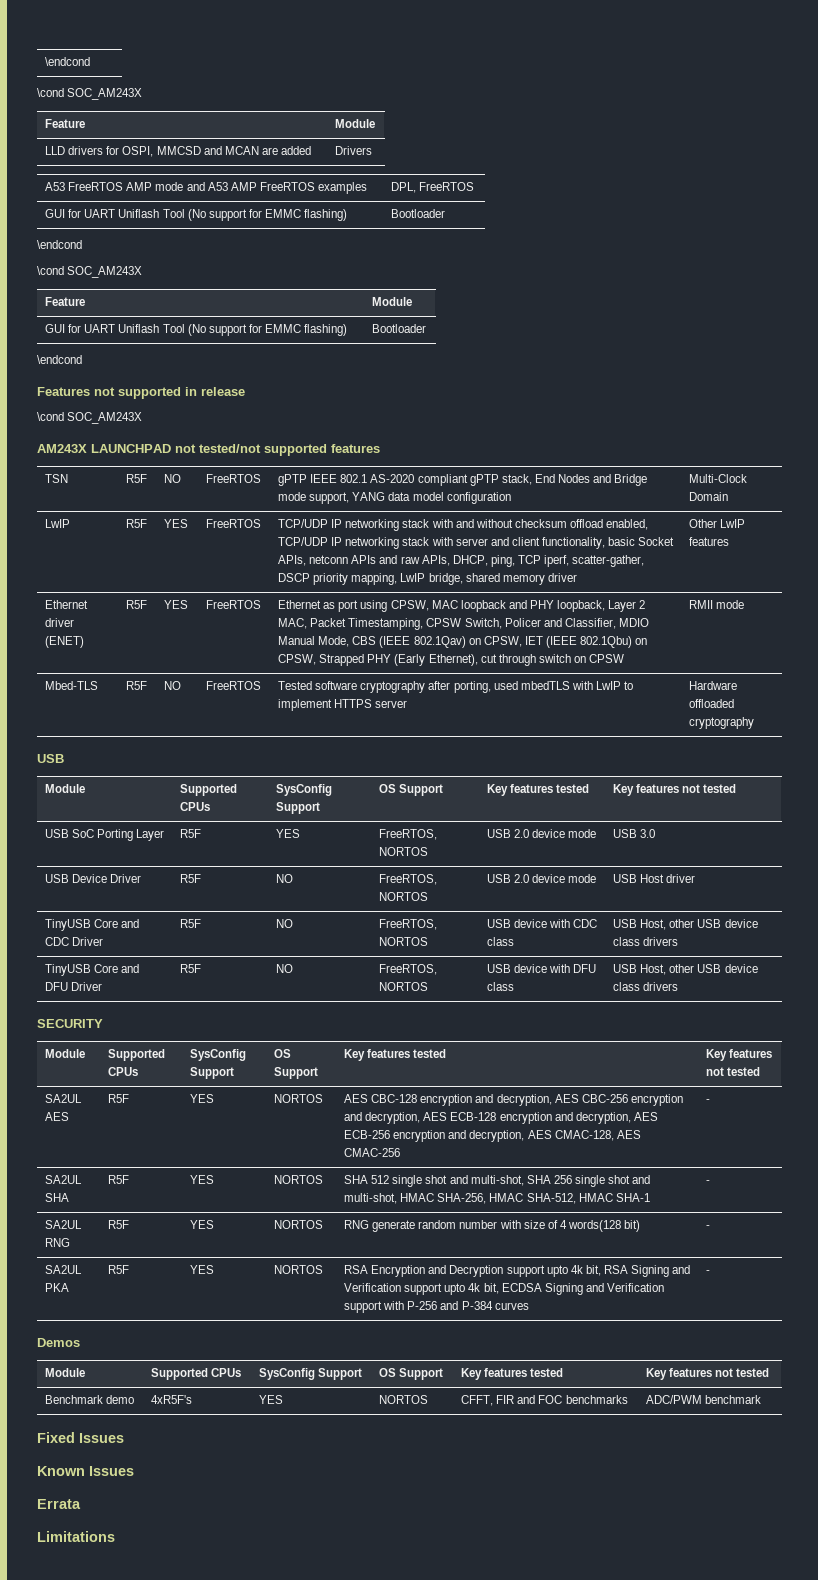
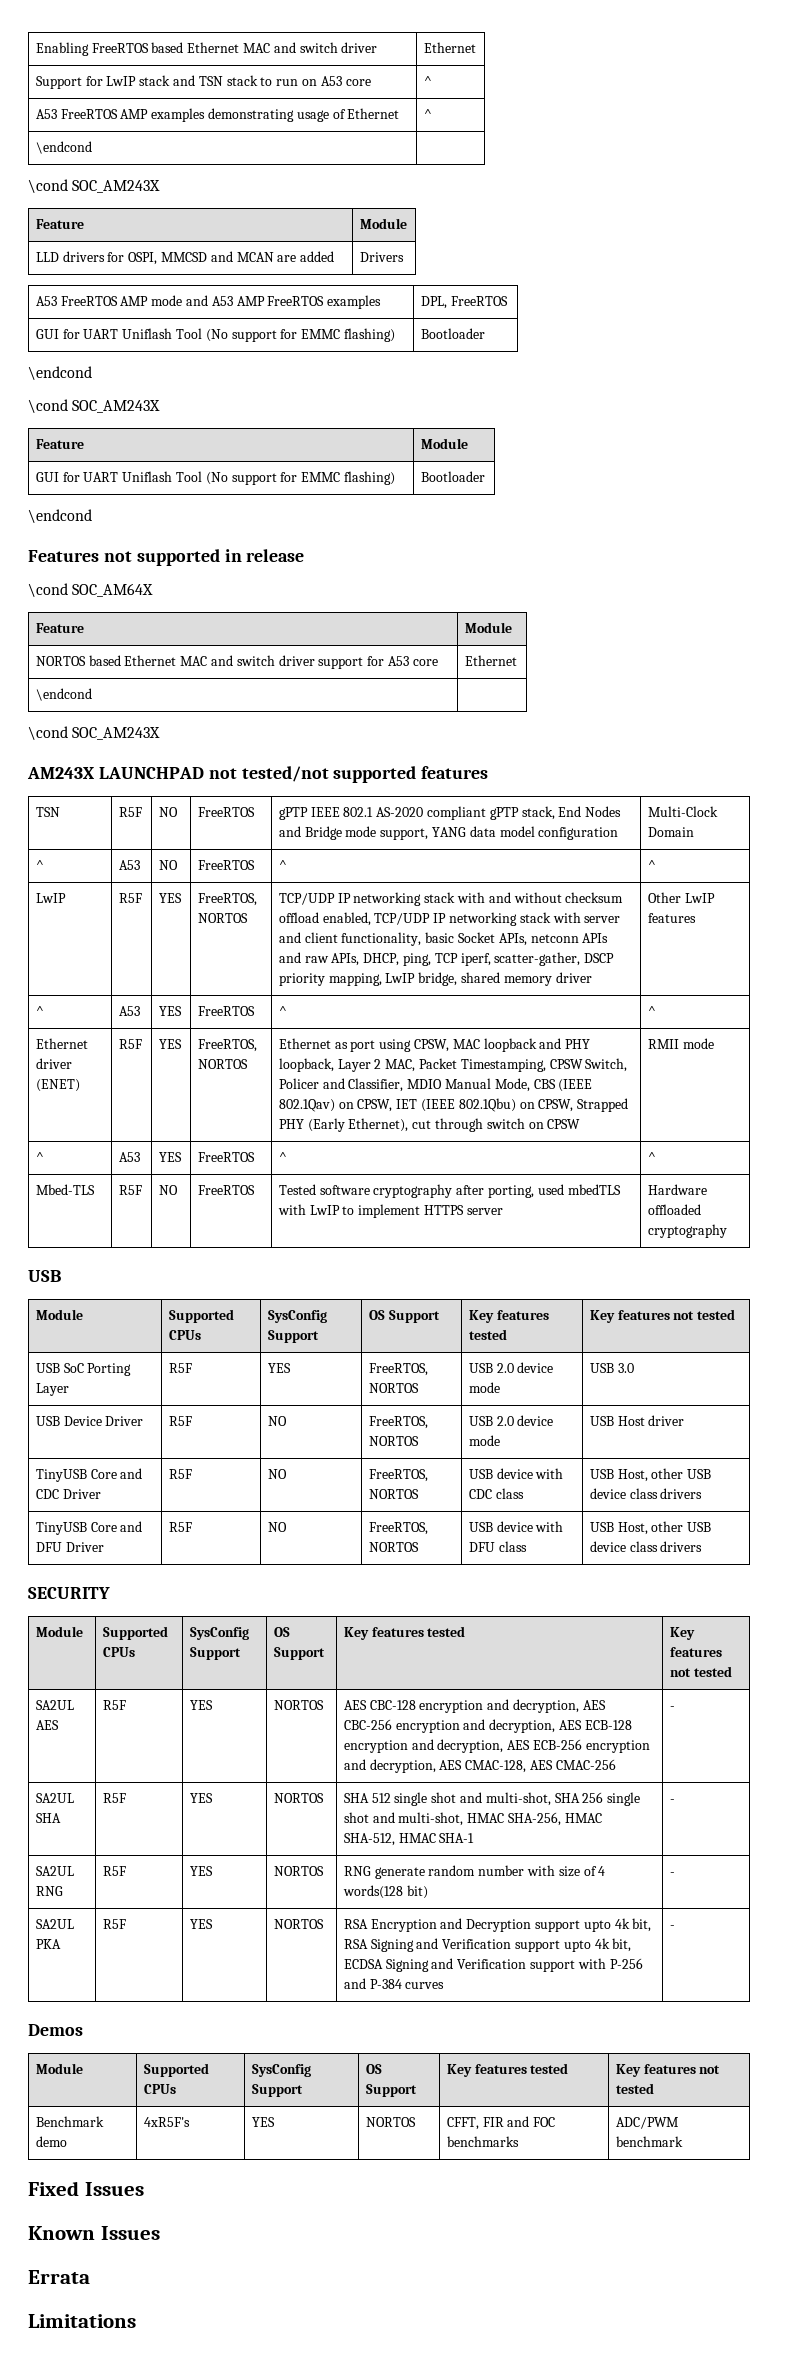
(45, 61) none -> [35,42,378,56] [423,42,476,53] [35,75,371,89] [423,76,432,86] [35,108,400,122] [423,109,432,119] Enabling FreeRTOS based Ethernet MAC and switch driver | Ethernet // Support for LwIP stack and TSN stack to run on A53 core | ^ // A53 FreeRTOS AMP examples demonstrating usage of Ethernet | ^ //
(245, 391) none -> [28,583,154,597] [35,623,84,633] [464,622,512,633] [35,655,438,669] [464,655,517,666] [35,688,92,701] // \cond SOC_AM64X // Feature | Module // NORTOS based Ethernet MAC and switch driver support for A53 core | Ethernet // \endcond |
(729, 496) none -> [35,860,44,870] [118,860,140,870] [158,860,178,870] [197,860,255,870] [278,860,287,870] [647,860,656,870] // ^ | A53 | NO | FreeRTOS | ^ | ^
[206,519,262,528] FreeRTOS -> [197,893,257,906] [197,913,248,923] FreeRTOS, NORTOS
(730, 541) none -> [35,1006,44,1016] [118,1006,140,1016] [158,1006,182,1016] [197,1006,255,1016] [278,1006,287,1016] [647,1006,656,1016] // ^ | A53 | YES | FreeRTOS | ^ | ^
[206,600,262,609] FreeRTOS -> [197,1039,257,1052] [197,1059,248,1069] FreeRTOS, NORTOS
(745, 604) none -> [35,1152,44,1162] [118,1152,140,1162] [158,1152,182,1162] [197,1152,255,1162] [278,1152,287,1162] [647,1152,656,1162] // ^ | A53 | YES | FreeRTOS | ^ | ^

